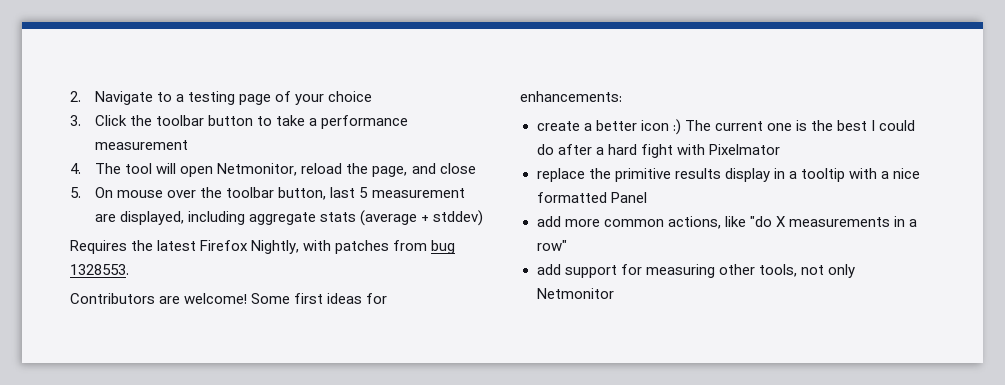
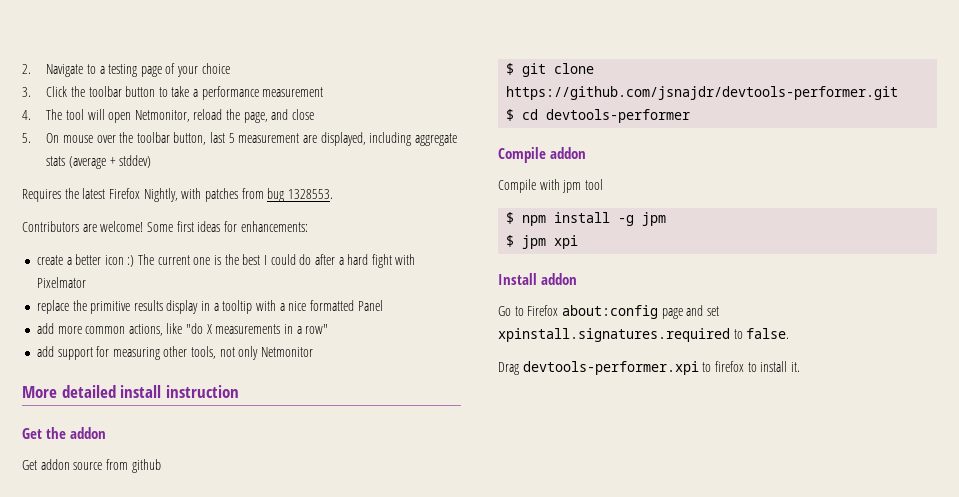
(614, 293) none -> [22,385,239,398] [22,427,107,439] [22,459,161,473] [506,63,595,77] [506,86,899,100] [506,109,691,123] [498,147,587,163] [498,179,603,193] [506,212,667,226] [506,235,579,249] [498,273,578,285] [498,305,719,319] [498,328,790,342] [498,361,800,375] // More detailed install instruction // Get the addon // Get addon source from github // $ git clone https://github.com/jsnajdr/devtools-performer.git // $ cd devtools-performer // Compile addon // Compile with jpm tool // $ npm install -g jpm // $ jpm xpi // Install addon // Go to Firefox about:config page and set xpinstall.signatures.required to false. // Drag devtools-performer.xpi to firefox to install it.

